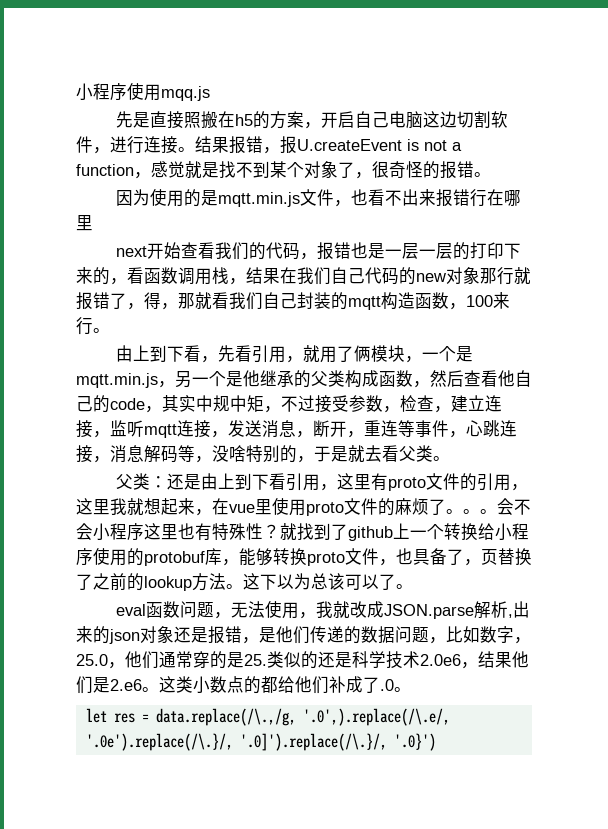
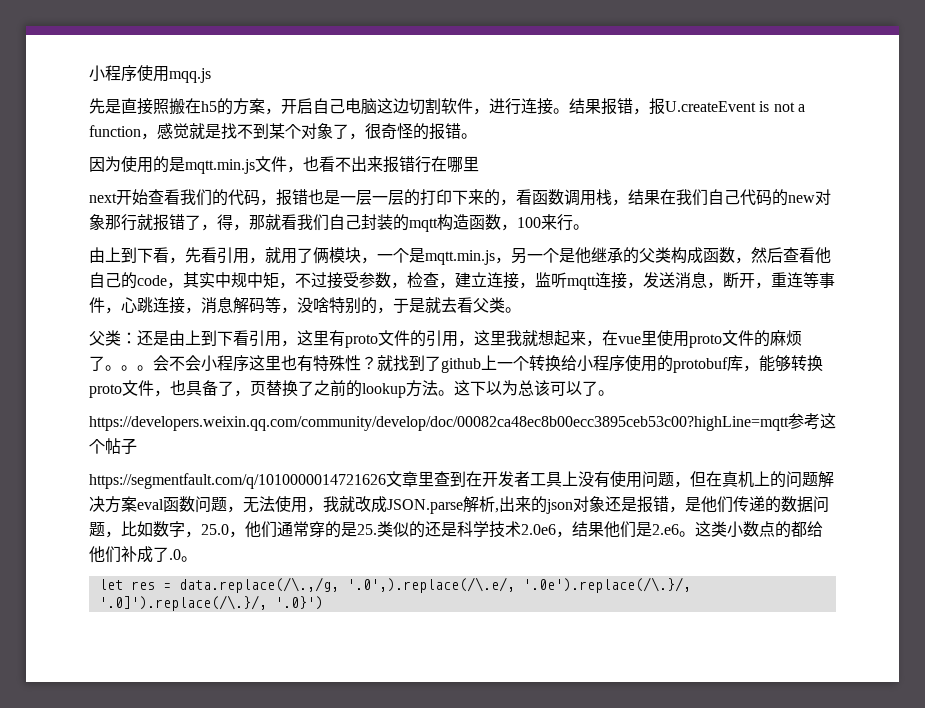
(413, 586) none -> [89,413,836,431] [89,438,137,455] [89,471,834,489] [89,496,137,513] https://developers.weixin.qq.com/community/develop/doc/00082ca48ec8b00ecc3895ceb53c00?highLine=mqtt参考这个帖子 // https://segmentfault.com/q/1010000014721626文章里查到在开发者工具上没有使用问题，但在真机上的问题解决方案

